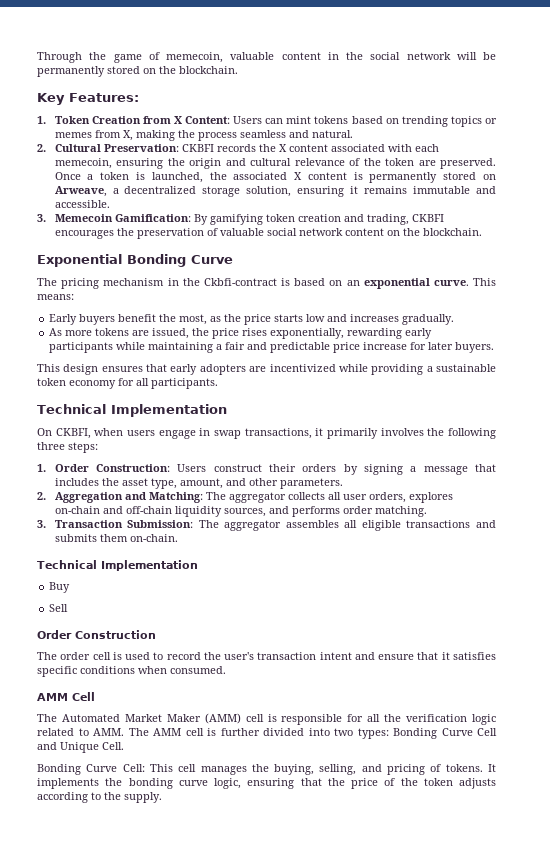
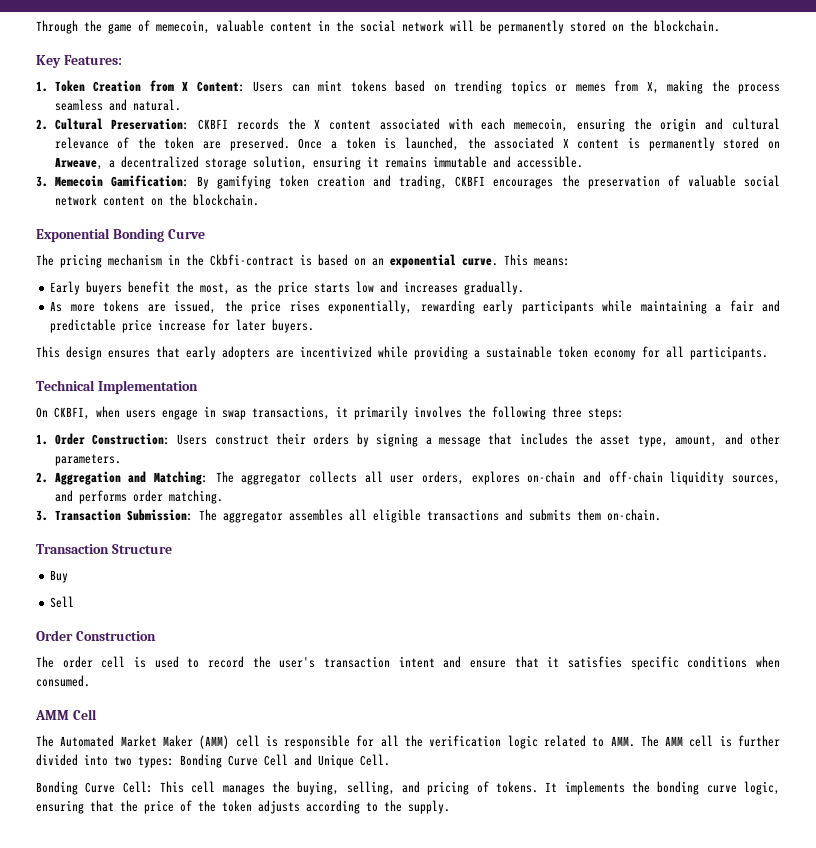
[37,560,198,571] Technical Implementation -> [36,544,172,554] Transaction Structure

